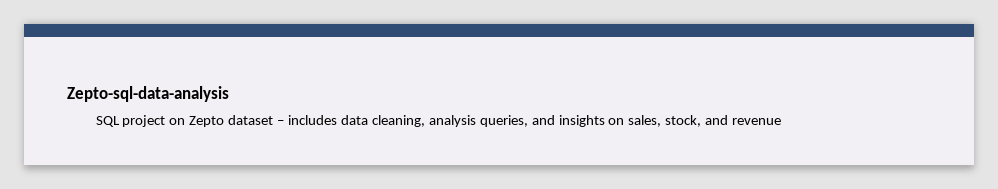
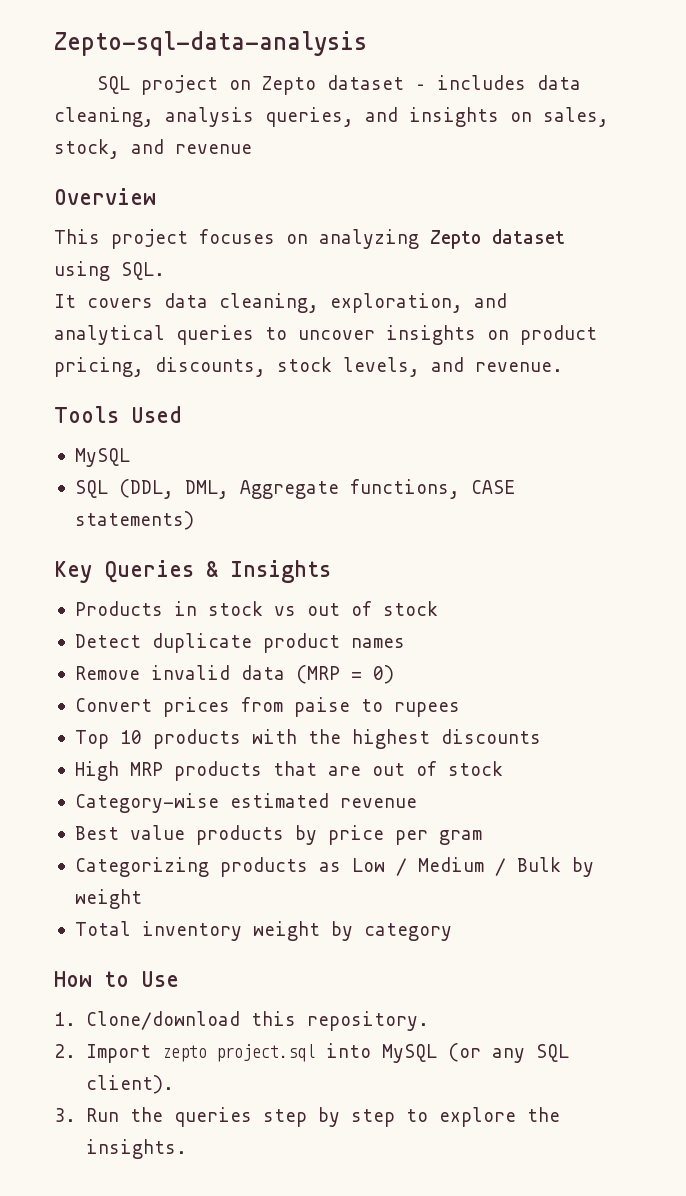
(782, 121) none -> [54,188,156,205] [54,229,565,249] [54,261,165,281] [54,293,507,313] [54,325,597,345] [54,357,563,377] [54,406,182,423] [74,448,130,467] [74,479,515,499] [74,511,194,530] [54,560,331,583] [74,601,438,616] [74,633,405,653] [74,665,394,684] [74,697,460,717] [74,729,541,749] [74,761,503,781] [74,793,417,813] [74,825,482,845] [74,857,594,877] [74,889,142,909] [74,921,452,941] [54,971,179,987] [54,1011,429,1031] [54,1043,569,1063] [85,1075,174,1094] [54,1107,560,1127] [85,1139,187,1159] // Overview // This project focuses on analyzing Zepto dataset using SQL. // It covers data cleaning, exploration, and analytical queries to uncover insights on product pricing, discounts, stock levels, and revenue. // Tools Used // MySQL // SQL (DDL, DML, Aggregate functions, CASE statements) // Key Queries & Insights // Products in stock vs out of stock // Detect duplicate product names // Remove invalid data (MRP = 0) // Convert prices from paise to rupees // Top 10 products with the highest discounts // High MRP products that are out of stock // Category-wise estimated revenue // Best value products by price per gram // Categorizing products as Low / Medium / Bulk by weight // Total inventory weight by category // How to Use // 1. Clone/download this repository. // 2. Import zepto project.sql into MySQL (or any SQL client). // 3. Run the queries step by step to explore the insights.

